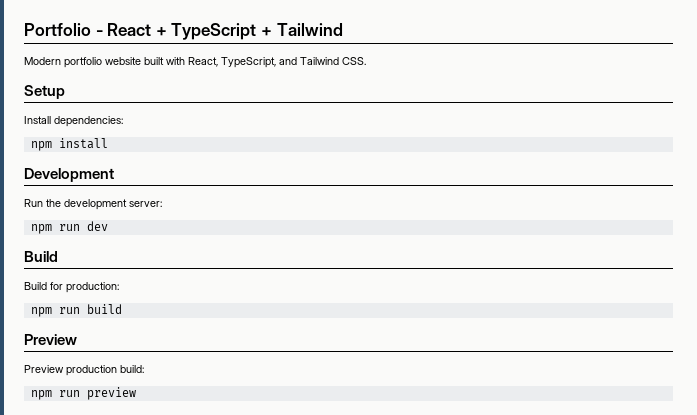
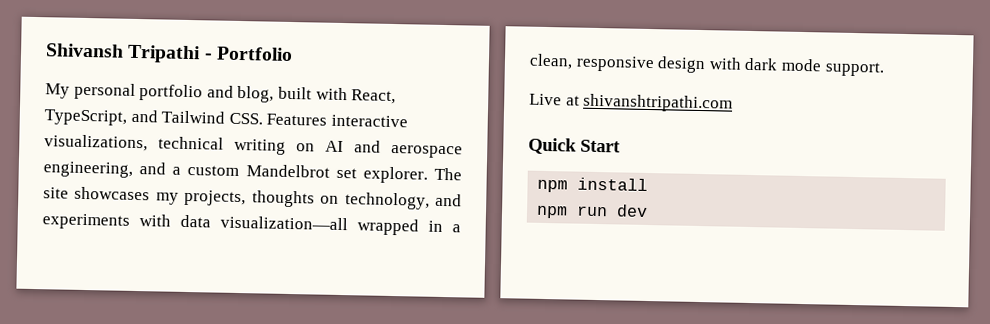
[24,23,343,40] [24,57,141,68] Portfolio - React + TypeScript + Tailwind // Modern portfolio website -> [45,43,293,64] [45,82,275,103] Shivansh Tripathi - Portfolio // My personal portfolio and blog,
[24,85,65,99] [24,116,123,127] [30,138,108,151] [24,168,114,182] [24,199,162,210] [30,221,108,234] [24,251,58,262] [24,282,119,293] [30,304,122,317] [24,334,77,345] [24,365,144,376] [30,387,136,400] // Setup // Install dependencies: // npm install // Development // Run the development server: // npm run dev // Build // Build for production: // npm run build // Preview // Preview production build: // npm run preview -> [266,113,408,128] [44,134,463,159] [43,161,463,184] [43,186,462,210] [42,213,461,236] [529,53,885,77] [529,93,734,113] [528,137,621,155] [537,177,649,193] [536,204,649,219] Features interactive visualizations, technical writing on AI and aerospace engineering, and a custom Mandelbrot set explorer. The site showcases my projects, thoughts on technology, and experiments with data visualization—all wrapped in a clean, responsive design with dark mode support. // Live at shivanshtripathi.com // Quick Start // npm install // npm run dev

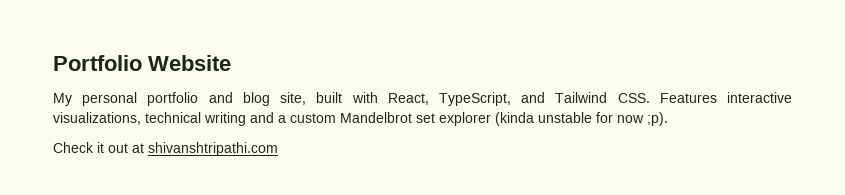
[45,43,213,64] Shivansh Tripathi - -> (53, 63) none
(293, 54) none -> [148,55,231,71] Website
[237,85,275,103] blog, -> [242,92,307,106] blog site,
[296,140,463,159] [43,161,133,178] on AI and aerospace engineering, -> (246, 119) none
[362,166,463,184] [43,186,462,210] [42,213,461,236] [529,53,885,77] [529,93,734,113] [528,137,621,155] [537,177,649,193] [536,204,649,219] explorer. The site showcases my projects, thoughts on technology, and experiments with data visualization—all wrapped in a clean, responsive design with dark mode support. // Live at shivanshtripathi.com // Quick Start // npm install // npm run dev -> [439,112,668,126] [53,142,278,156] explorer (kinda unstable for now ;p). // Check it out at shivanshtripathi.com

